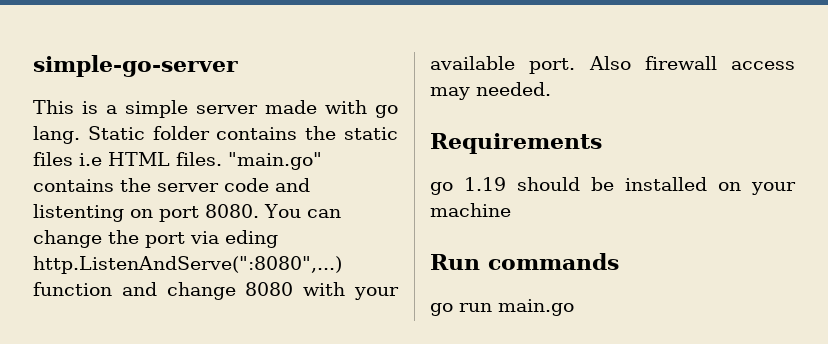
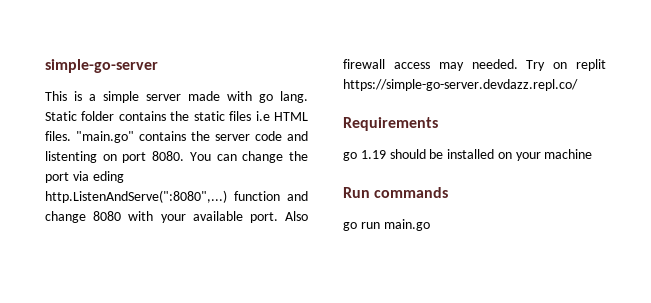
(551, 89) none -> [526,59,606,71] [343,79,578,91] Try on replit https://simple-go-server.devdazz.repl.co/

